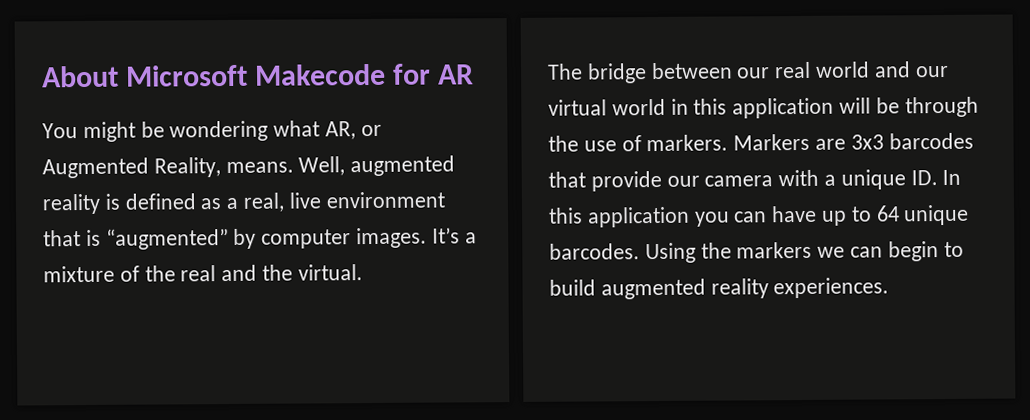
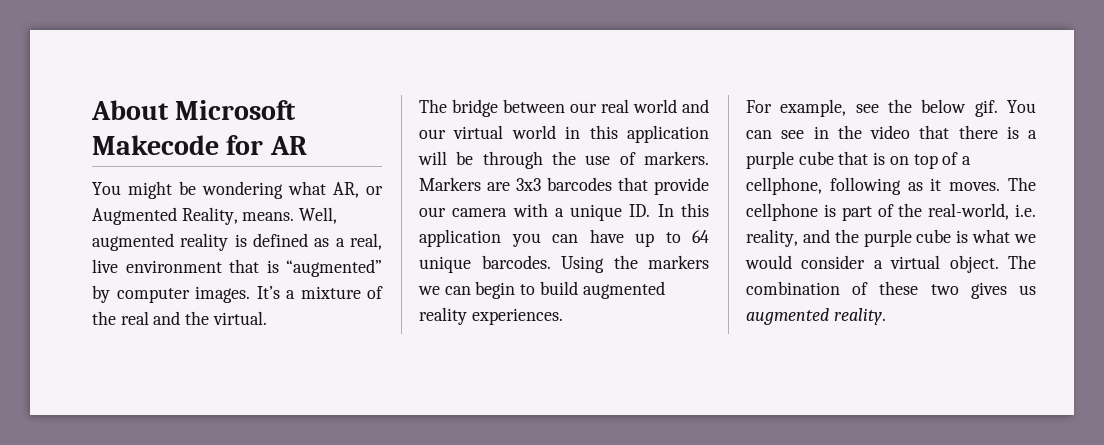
(890, 288) none -> [746,99,1036,117] [746,125,1037,139] [746,151,972,169] [746,177,1036,195] [746,203,1036,221] [746,229,1036,247] [745,255,1036,273] [746,281,1036,299] [746,308,886,325] // For example, see the below gif. You can see in the video that there is a purple cube that is on top of a cellphone, following as it moves. The cellphone is part of the real-world, i.e. reality, and the purple cube is what we would consider a virtual object. The combination of these two gives us augmented reality.

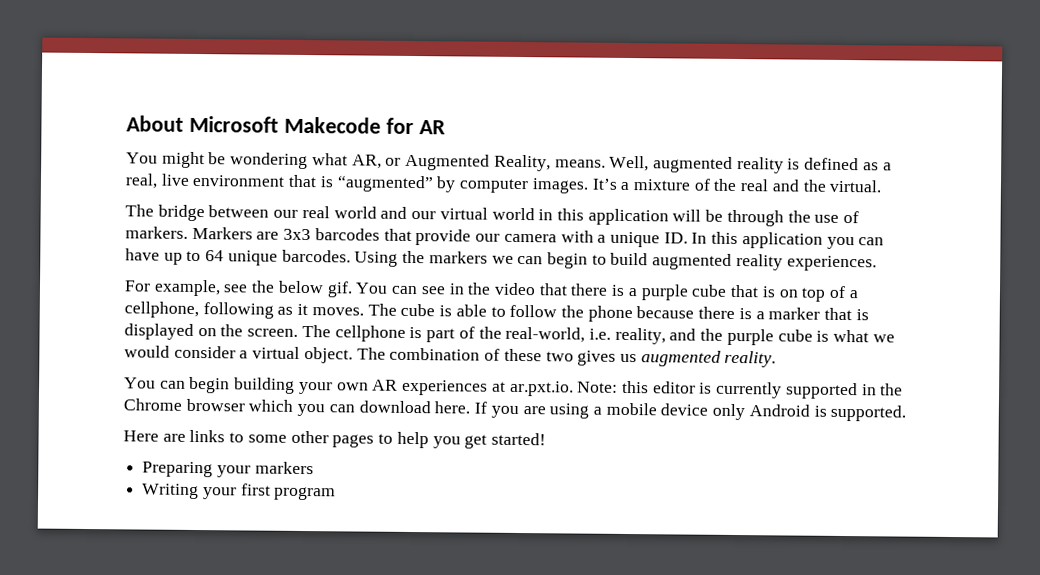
(1036, 184) none -> [400,303,869,323] [124,323,331,340] cube is able to follow the phone because there is a marker that is displayed on the screen. The
(886, 316) none -> [124,376,904,400] [123,398,907,422] [123,429,546,449] [142,461,314,478] [142,483,337,501] // You can begin building your own AR experiences at ar.pxt.io. Note: this editor is currently supported in the Chrome browser which you can download here. If you are using a mobile device only Android is supported. // Here are links to some other pages to help you get started! // Preparing your markers // Writing your first program

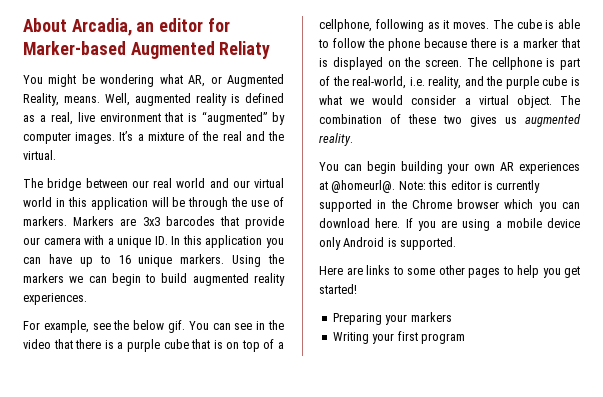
[188,115,446,135] Microsoft Makecode for AR -> [71,18,230,36] [23,41,271,59] Arcadia, an editor for Marker-based Augmented Reliaty
[205,249,351,266] 64 unique barcodes. -> [118,254,225,267] 16 unique markers.
[508,380,574,397] ar.pxt.io. -> [331,180,396,193] @homeurl@.

